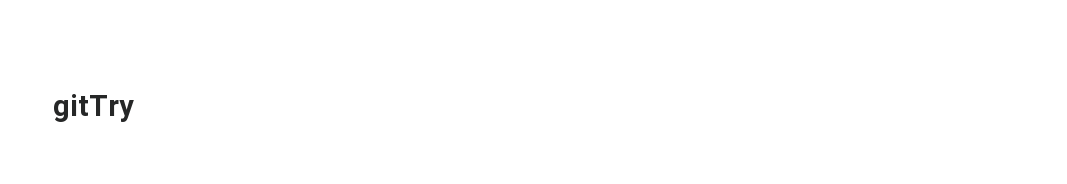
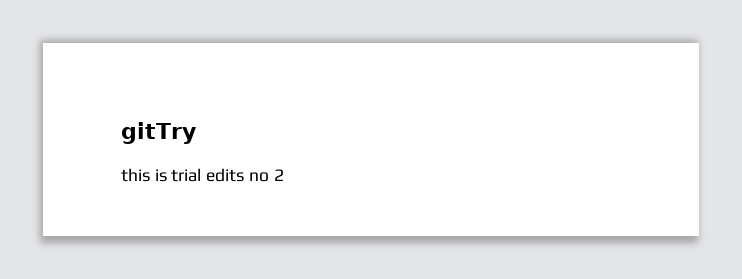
(134, 108) none -> [121,168,284,182] // this is trial edits no 2

